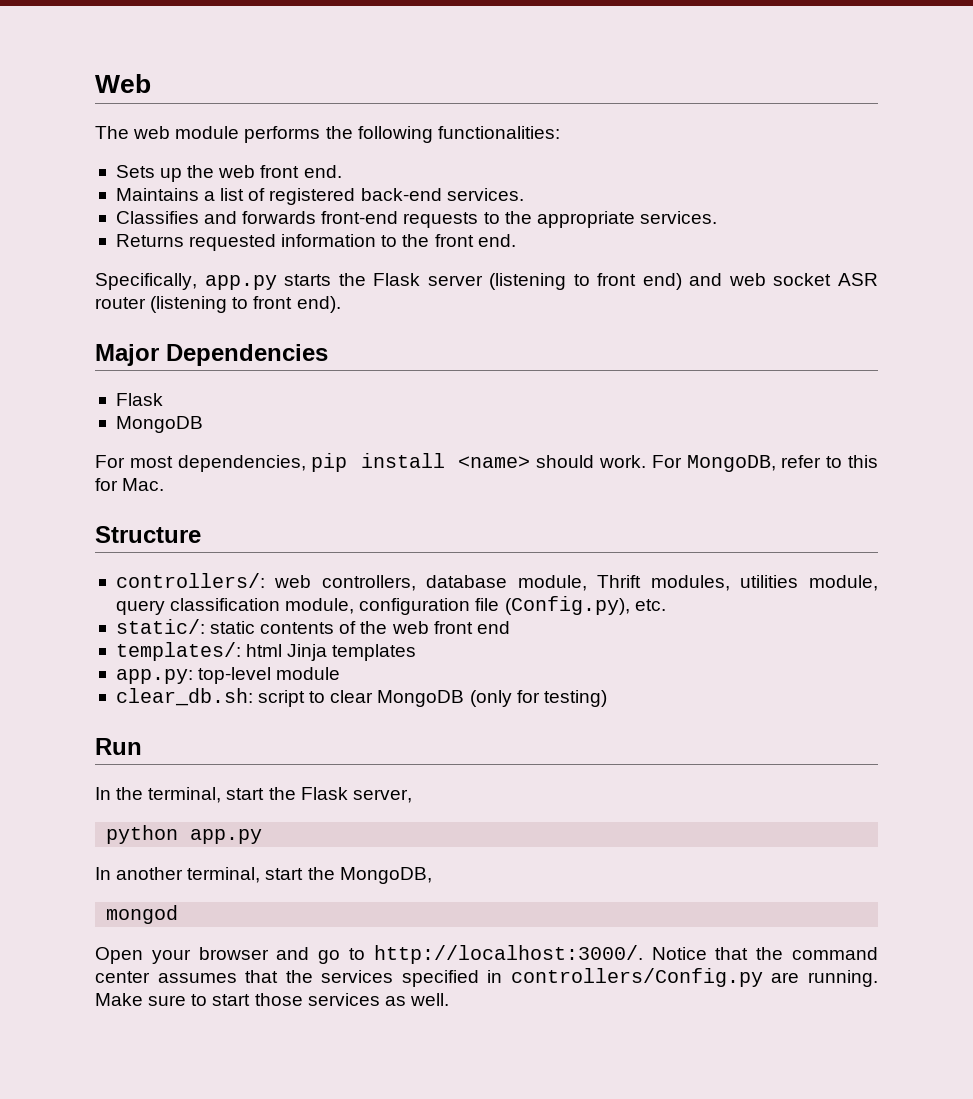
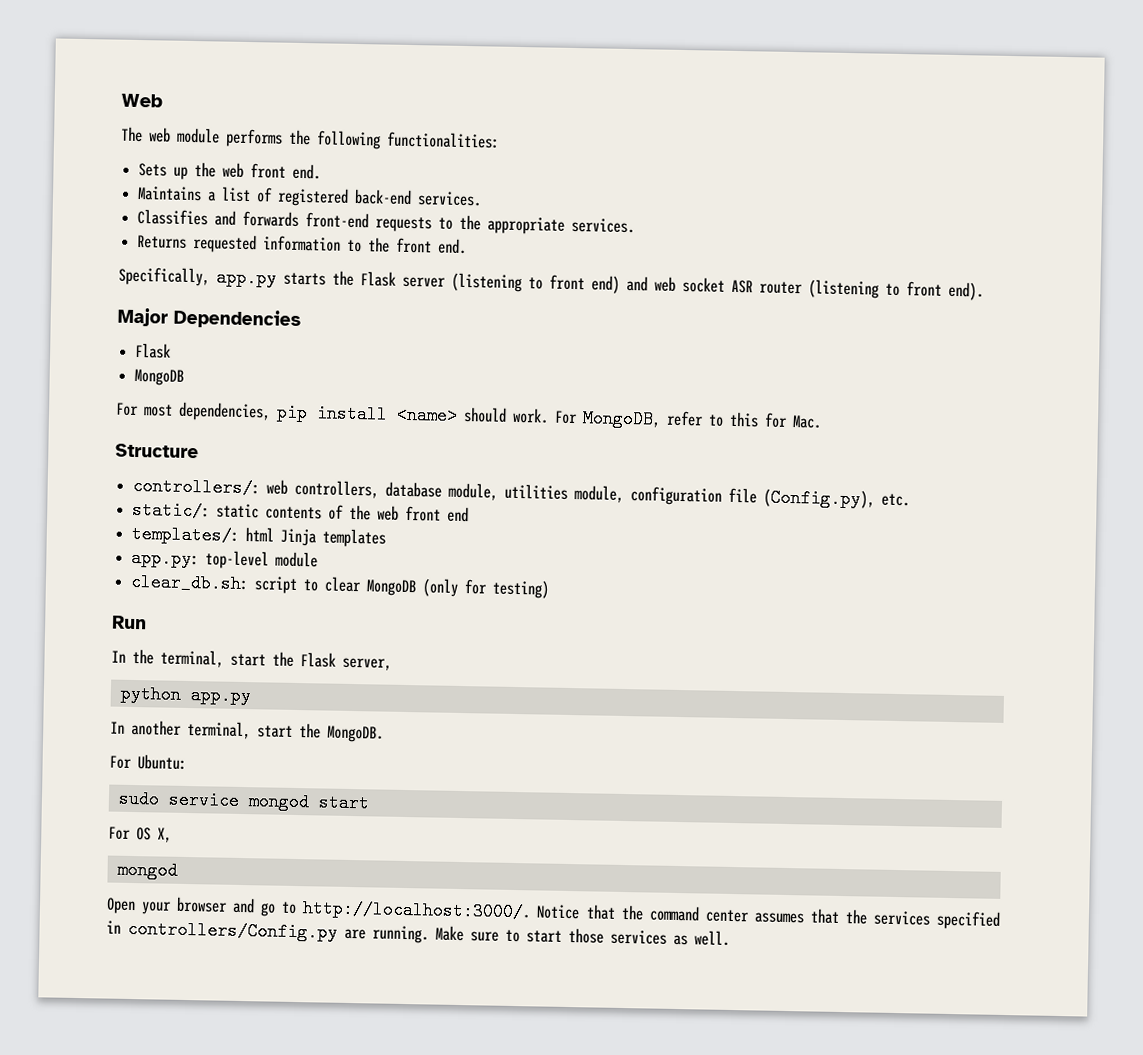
[597,575,879,591] [115,598,281,615] Thrift modules, utilities module, query classification -> [504,483,569,500] utilities
[339,867,432,884] MongoDB, -> [327,725,384,743] [109,754,187,770] [117,789,370,813] [108,826,172,843] MongoDB. // For Ubuntu: // sudo service mongod start // For OS X,

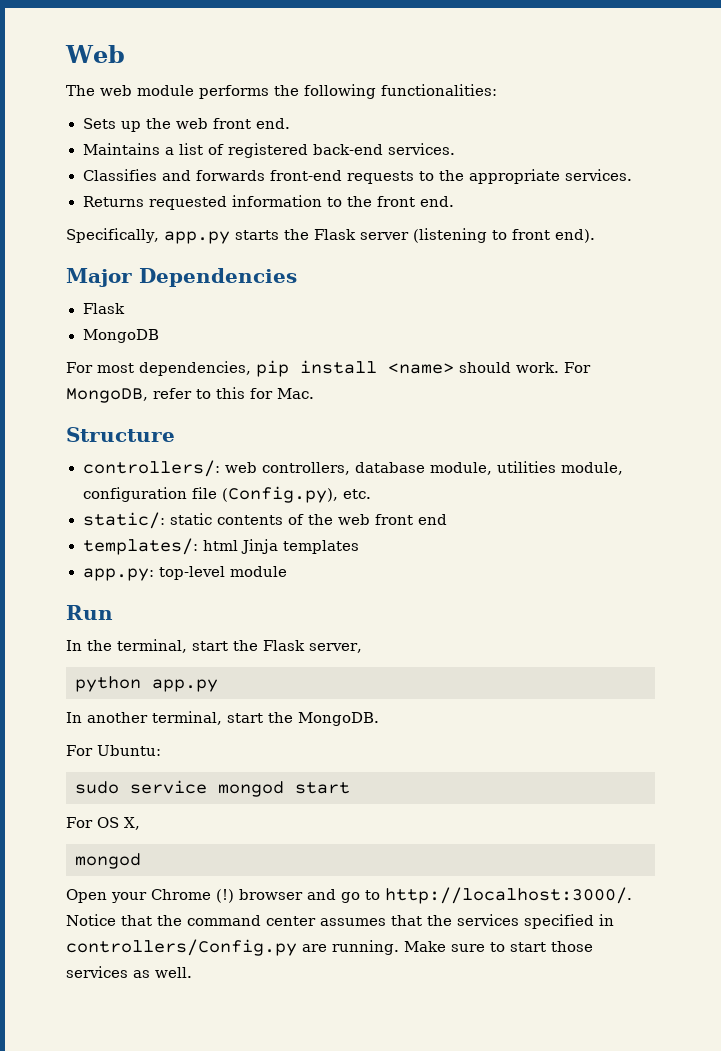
[591,275,942,299] end) and web socket ASR router (listening to front -> (550, 234) none
[130,572,551,599] // clear_db.sh: script to clear MongoDB (only for testing) -> (287, 571) none
(173, 908) none -> [151,889,234,903] Chrome (!)

